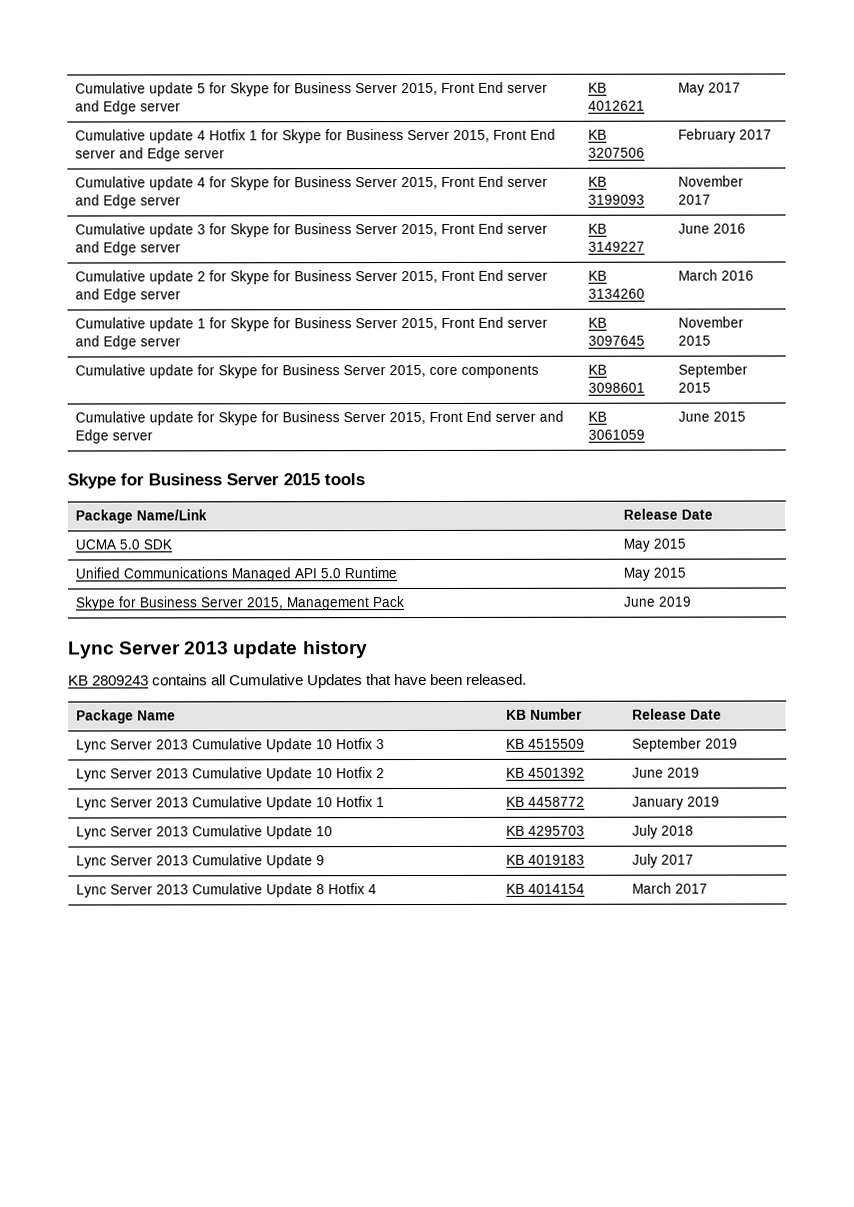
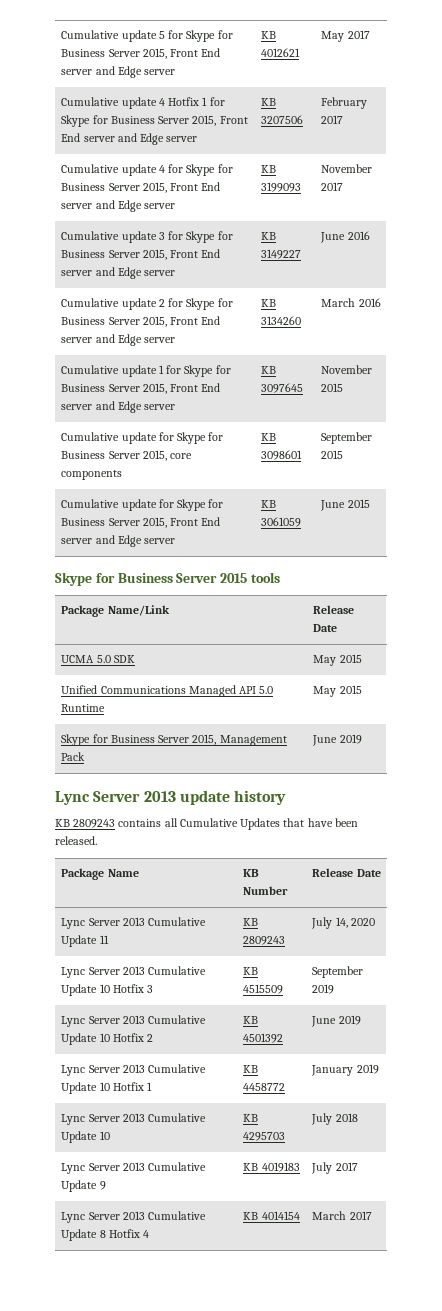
(723, 714) none -> [61,917,207,929] [61,935,109,947] [243,918,259,926] [243,936,286,945] [311,917,375,929] // Lync Server 2013 Cumulative Update 11 | KB 2809243 | July 14, 2020

